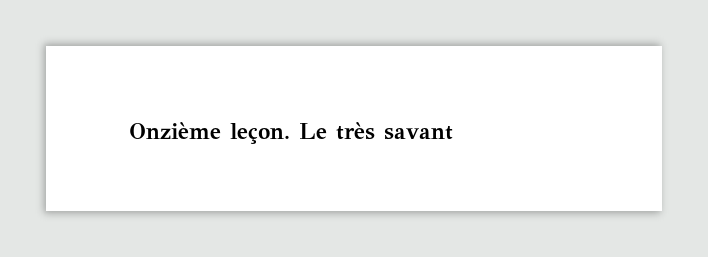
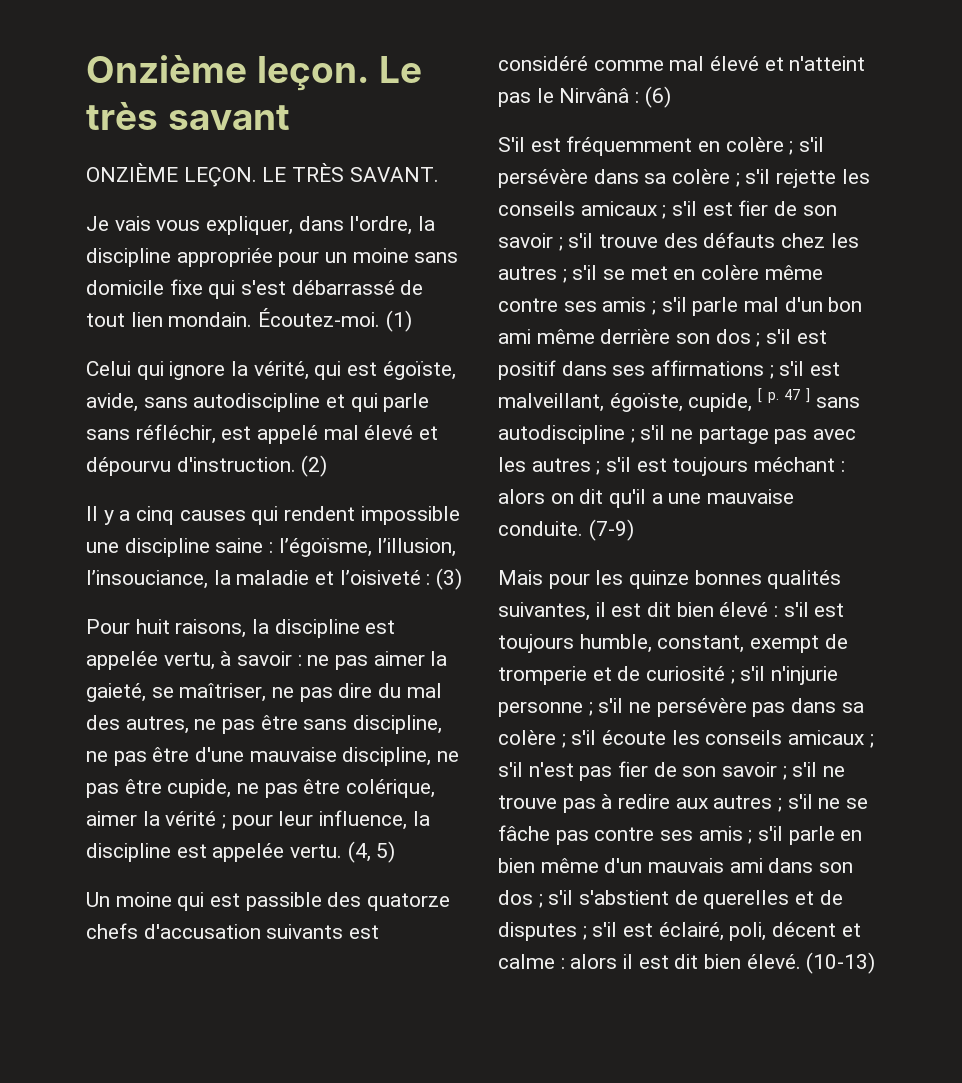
(453, 133) none -> [86,163,439,187] [86,216,436,235] [86,248,459,267] [86,279,424,299] [86,308,412,332] [86,361,456,380] [86,393,430,412] [86,424,439,444] [86,455,328,477] [86,506,460,525] [86,538,457,557] [86,568,463,590] [86,619,396,638] [86,651,448,670] [86,683,442,702] [86,715,443,734] [86,747,460,766] [86,779,436,798] [86,810,430,830] [86,841,396,863] [86,892,451,911] [86,923,380,939] [498,56,866,71] [498,86,671,108] [498,136,825,156] [498,169,870,188] [498,200,837,219] [498,232,859,251] [498,265,823,283] [498,297,863,316] [498,329,827,347] [498,360,841,380] [498,388,860,412] [498,425,857,444] [498,457,845,476] [498,489,795,508] [498,519,634,541] [498,570,842,589] [498,602,845,621] [498,634,848,653] [498,666,839,685] [498,698,864,717] [498,730,874,748] [498,761,846,781] [498,794,869,813] [498,825,863,845] [498,858,854,873] [498,890,843,909] [498,922,861,941] [498,952,876,974] // ONZIÈME LEÇON. LE TRÈS SAVANT. // Je vais vous expliquer, dans l'ordre, la discipline appropriée pour un moine sans domicile fixe qui s'est débarrassé de tout lien mondain. Écoutez-moi. (1) // Celui qui ignore la vérité, qui est égoïste, avide, sans autodiscipline et qui parle sans réfléchir, est appelé mal élevé et dépourvu d'instruction. (2) // Il y a cinq causes qui rendent impossible une discipline saine : l’égoïsme, l’illusion, l’insouciance, la maladie et l’oisiveté : (3) // Pour huit raisons, la discipline est appelée vertu, à savoir : ne pas aimer la gaieté, se maîtriser, ne pas dire du mal des autres, ne pas être sans discipline, ne pas être d'une mauvaise discipline, ne pas être cupide, ne pas être colérique, aimer la vérité ; pour leur influence, la discipline est appelée vertu. (4, 5) // Un moine qui est passible des quatorze chefs d'accusation suivants est considéré comme mal élevé et n'atteint pas le Nirvânâ : (6) // S'il est fréquemment en colère ; s'il persévère dans sa colère ; s'il rejette les conseils amicaux ; s'il est fier de son savoir ; s'il trouve des défauts chez les autres ; s'il se met en colère même contre ses amis ; s'il parle mal d'un bon ami même derrière son dos ; s'il est positif dans ses affirmations ; s'il est malveillant, égoïste, cupide, [ p. 47 ] sans autodiscipline ; s'il ne partage pas avec les autres ; s'il est toujours méchant : alors on dit qu'il a une mauvaise conduite. (7-9) // Mais pour les quinze bonnes qualités suivantes, il est dit bien élevé : s'il est toujours humble, constant, exempt de tromperie et de curiosité ; s'il n'injurie personne ; s'il ne persévère pas dans sa colère ; s'il écoute les conseils amicaux ; s'il n'est pas fier de son savoir ; s'il ne trouve pas à redire aux autres ; s'il ne se fâche pas contre ses amis ; s'il parle en bien même d'un mauvais ami dans son dos ; s'il s'abstient de querelles et de disputes ; s'il est éclairé, poli, décent et calme : alors il est dit bien élevé. (10-13)

